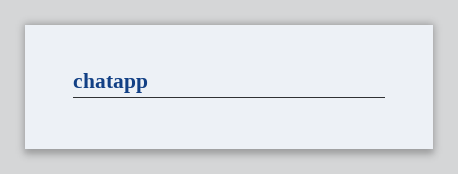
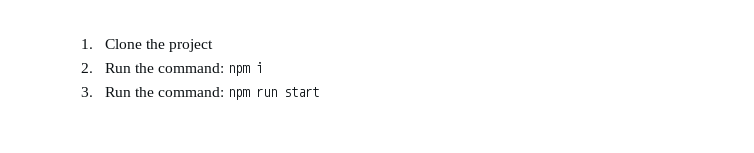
[73,73,148,93] chatapp -> [81,39,214,52] [81,62,264,76] [81,87,320,100] 1. Clone the project // 2. Run the command: npm i // 3. Run the command: npm run start

